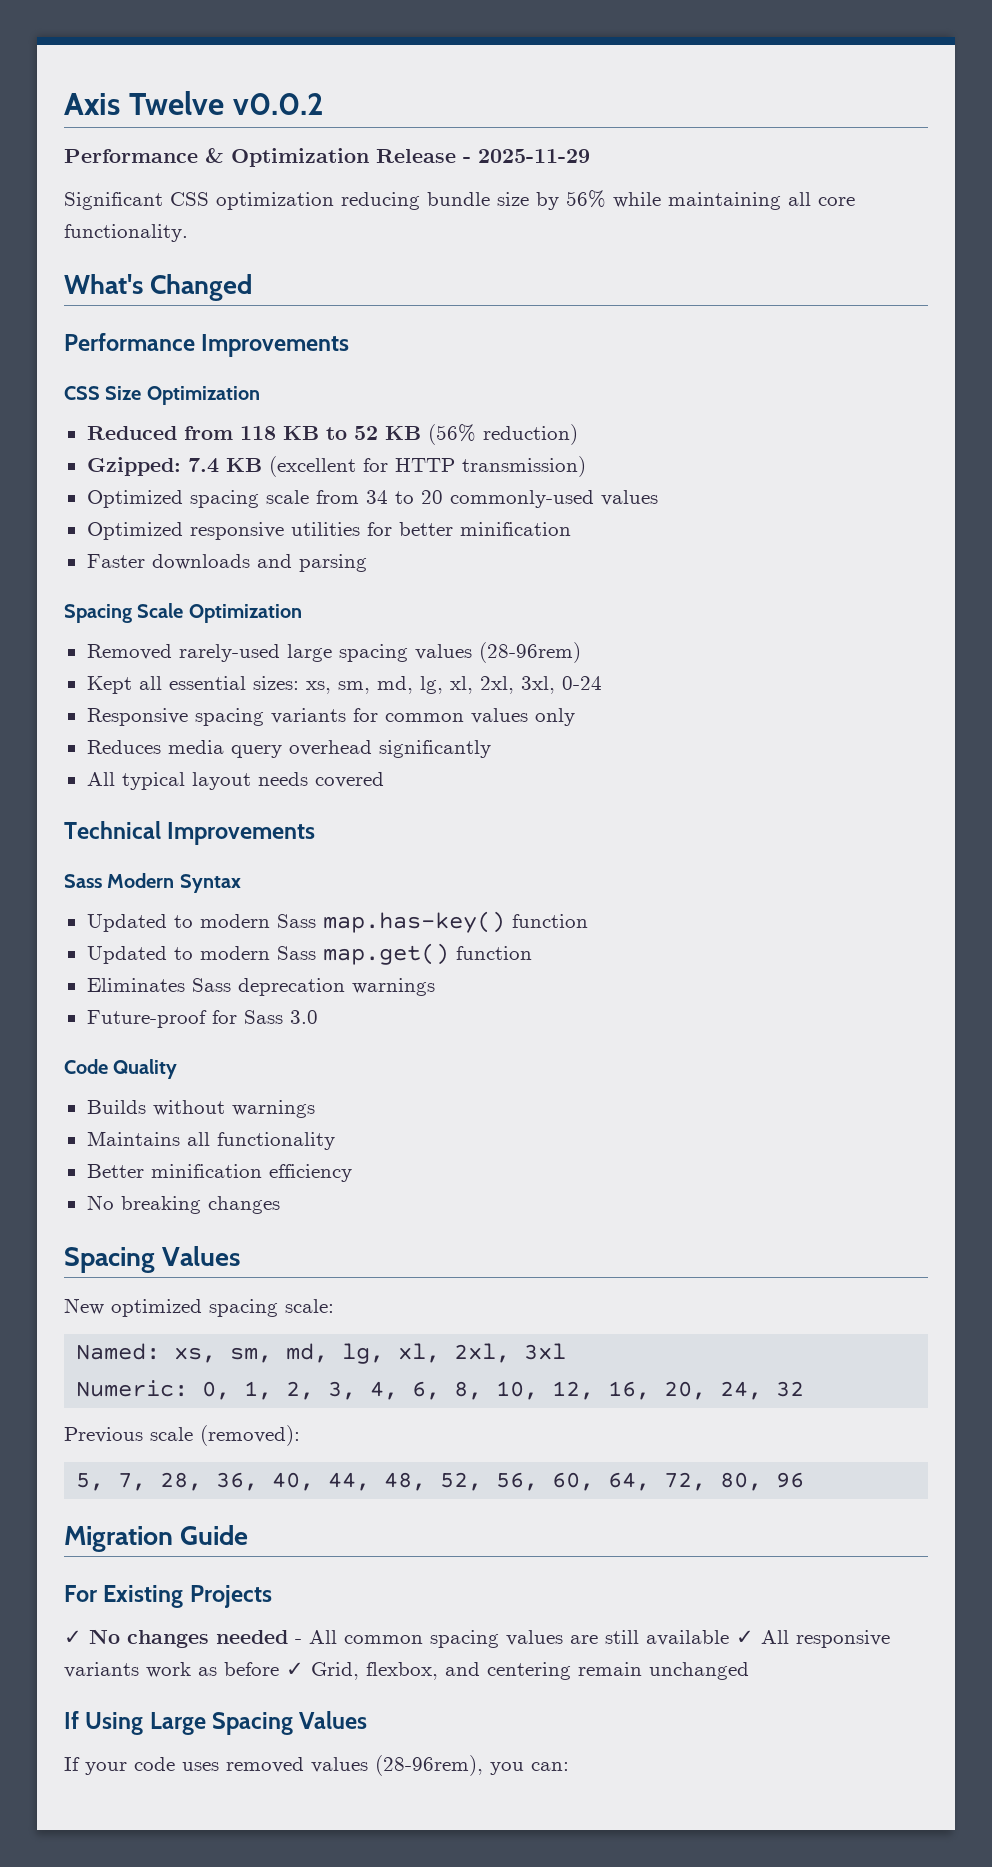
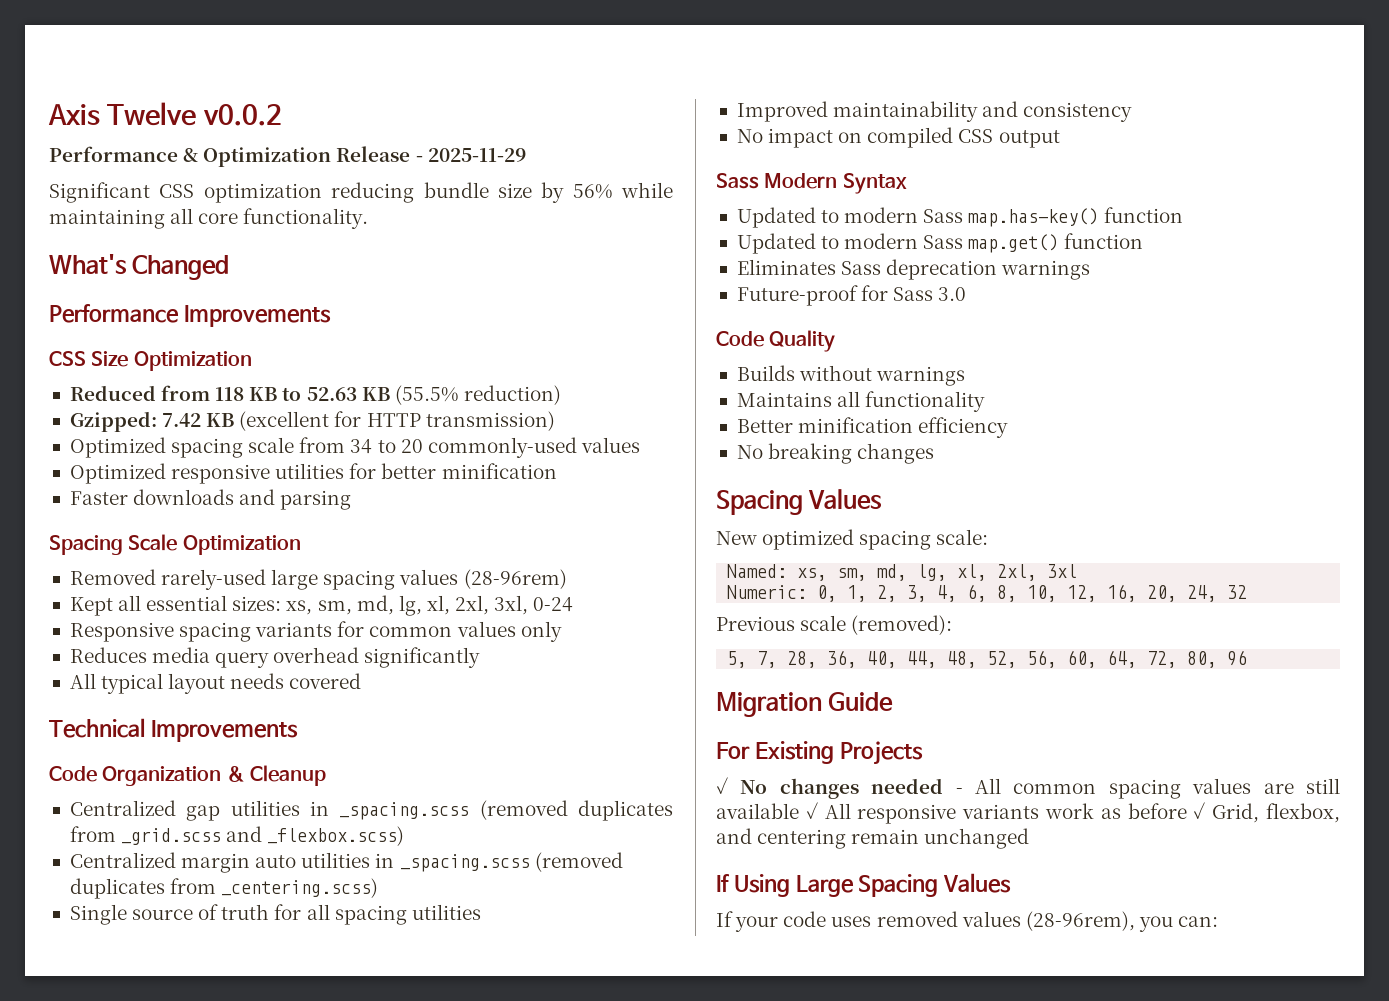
[353,424,476,445] 52 KB (56% -> [306,385,459,405] 52.63 KB (55.5%
[187,458,219,473] 7.4 -> [162,413,202,427] 7.42
(316, 833) none -> [49,765,326,786] [69,800,674,821] [69,826,405,846] [69,852,623,873] [69,878,379,899] [69,904,481,925] [736,101,1133,122] [736,127,1060,148] // Code Organization & Cleanup // Centralized gap utilities in _spacing.scss (removed duplicates from _grid.scss and _flexbox.scss) // Centralized margin auto utilities in _spacing.scss (removed duplicates from _centering.scss) // Single source of truth for all spacing utilities // Improved maintainability and consistency // No impact on compiled CSS output

